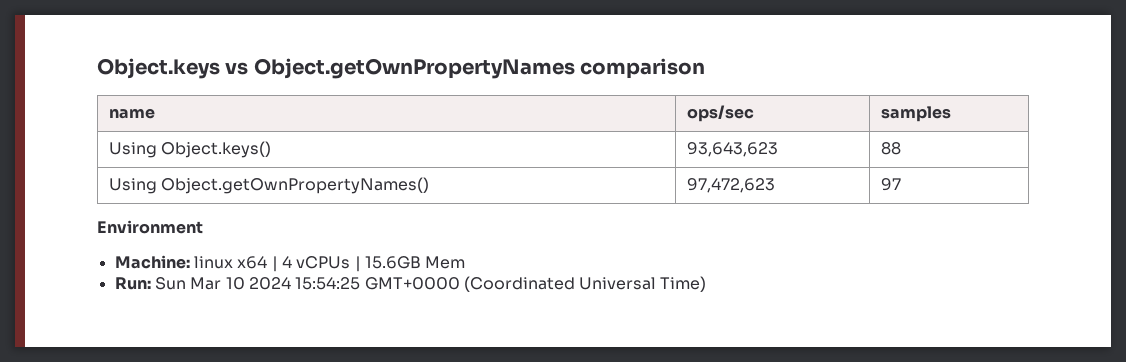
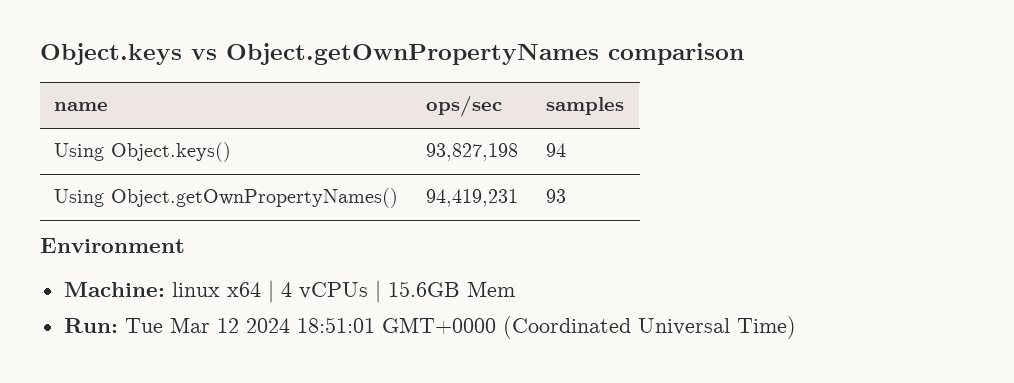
[686,142,778,157] [880,142,901,155] 93,643,623 | 88 -> [425,143,518,161] [545,143,566,157] 93,827,198 | 94
[686,178,775,193] [880,178,901,191] 97,472,623 | 97 -> [425,189,518,207] [545,189,566,203] 94,419,231 | 93
[154,277,361,290] Sun Mar 10 2024 15:54:25 -> [124,317,375,333] Tue Mar 12 2024 18:51:01

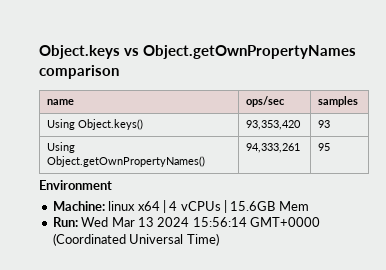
[425,143,518,161] [545,143,566,157] 93,827,198 | 94 -> [246,120,302,130] [318,120,331,128] 93,353,420 | 93
[425,189,518,207] [545,189,566,203] 94,419,231 | 93 -> [246,143,301,153] [318,143,331,151] 94,333,261 | 95
[124,317,375,333] Tue Mar 12 2024 18:51:01 -> [81,217,247,227] Wed Mar 13 2024 15:56:14

